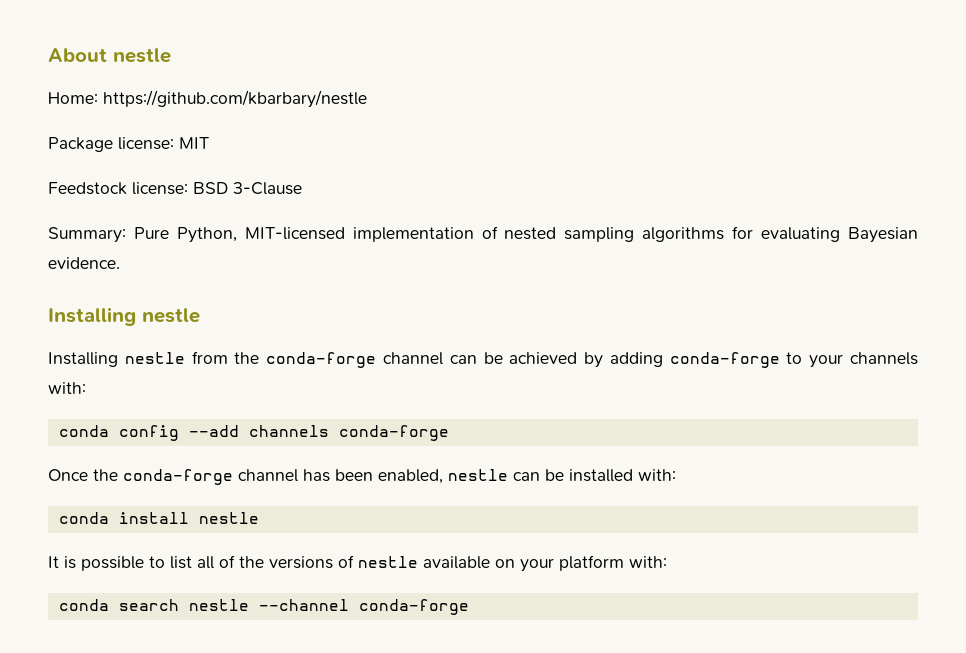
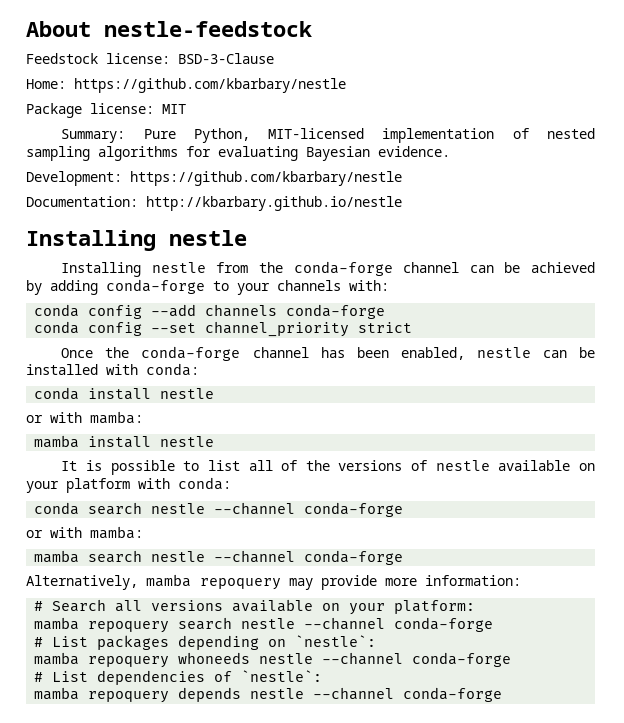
[113,48,171,63] nestle -> [104,21,312,37] [26,53,274,64] nestle-feedstock // Feedstock license: BSD-3-Clause
[48,182,302,195] // Feedstock license: BSD 3-Clause -> (186, 109) none
(120, 263) none -> [26,171,402,186] [26,196,402,211] // Development: https://github.com/kbarbary/nestle // Documentation: http://kbarbary.github.io/nestle
(449, 433) none -> [34,321,413,337] // conda config --set channel_priority strict
[638,469,676,481] with: -> [106,363,199,376] with conda:
(259, 518) none -> [26,411,143,424] [34,435,215,448] // or with mamba: // mamba install nestle
[629,556,667,568] with: -> [138,477,231,490] with conda:
(469, 607) none -> [26,526,143,539] [34,550,404,565] [26,574,521,590] [34,599,476,615] [34,617,494,633] [34,635,377,650] [34,652,512,668] [34,670,323,685] [34,687,503,703] // or with mamba: // mamba search nestle --channel conda-forge // Alternatively, mamba repoquery may provide more information: // # Search all versions available on your platform: // mamba repoquery search nestle --channel conda-forge // # List packages depending on `nestle`: // mamba repoquery whoneeds nestle --channel conda-forge // # List dependencies of `nestle`: // mamba repoquery depends nestle --channel conda-forge

